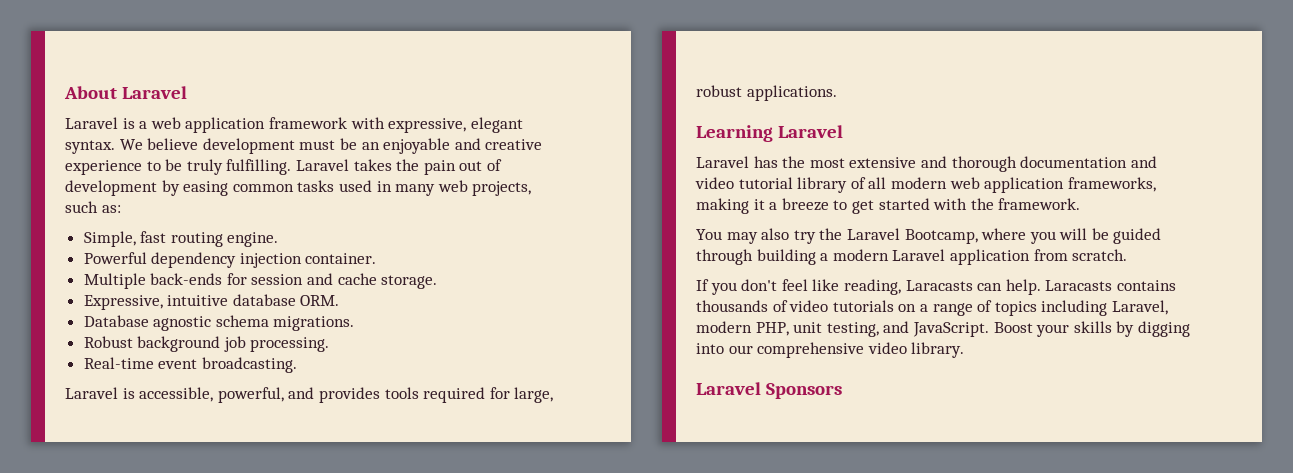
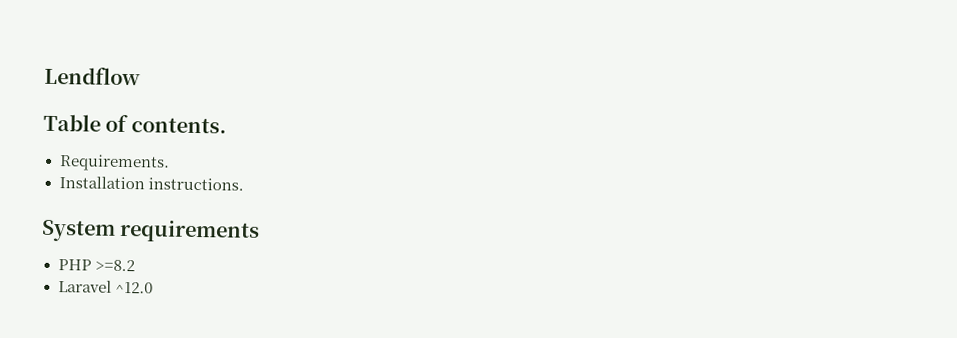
[64,86,187,99] [65,117,523,133] [65,138,543,154] [65,159,502,175] [65,180,532,196] [65,201,121,213] [83,231,279,247] [83,252,377,268] [83,273,438,289] [83,294,340,310] [83,315,355,331] [83,336,330,352] [83,357,297,373] [65,387,554,403] [696,85,837,101] [696,125,843,142] [696,156,1157,172] [695,177,1156,193] [696,198,1081,214] [696,228,1162,244] [696,249,1128,265] [696,279,1176,295] [696,300,1168,316] [696,321,1190,337] [696,342,965,358] [696,382,842,399] About Laravel // Laravel is a web application framework with expressive, elegant syntax. We believe development must be an enjoyable and creative experience to be truly fulfilling. Laravel takes the pain out of development by easing common tasks used in many web projects, such as: // Simple, fast routing engine. // Powerful dependency injection container. // Multiple back-ends for session and cache storage. // Expressive, intuitive database ORM. // Database agnostic schema migrations. // Robust background job processing. // Real-time event broadcasting. // Laravel is accessible, powerful, and provides tools required for large, robust applications. // Learning Laravel // Laravel has the most extensive and thorough documentation and video tutorial library of all modern web application frameworks, making it a breeze to get started with the framework. // You may also try the Laravel Bootcamp, where you will be guided through building a modern Laravel application from scratch. // If you don't feel like reading, Laracasts can help. Laracasts contains thousands of video tutorials on a range of topics including Laravel, modern PHP, unit testing, and JavaScript. Boost your skills by digging into our comprehensive video library. // Laravel Sponsors -> [44,66,141,86] [43,113,227,134] [58,154,170,172] [58,176,244,191] [41,219,261,243] [57,259,135,272] [57,280,153,294] Lendflow // Table of contents. // Requirements. // Installation instructions. // System requirements // PHP >=8.2 // Laravel ^12.0

